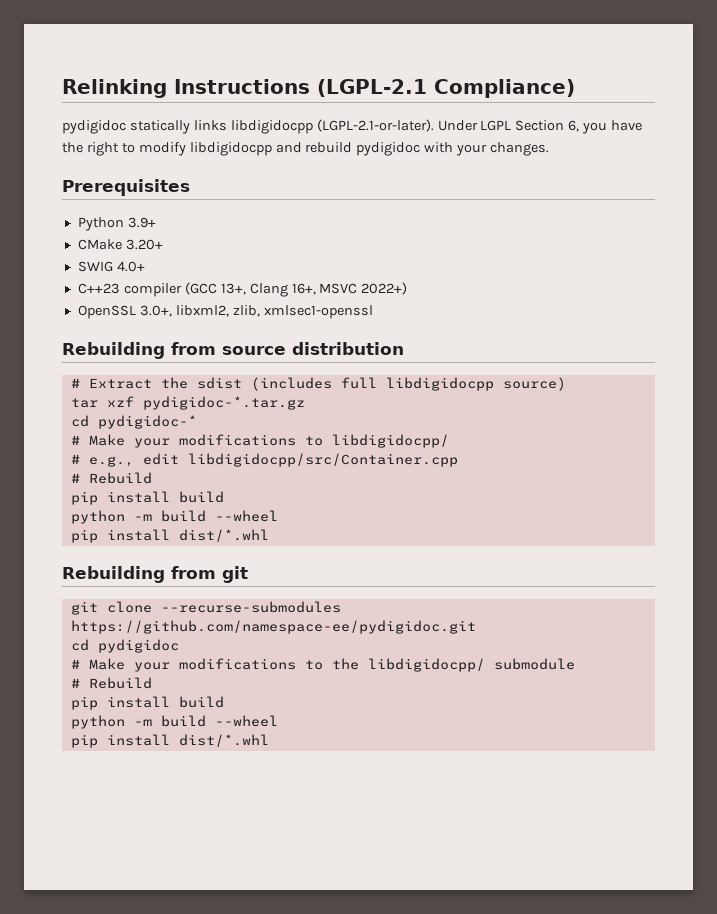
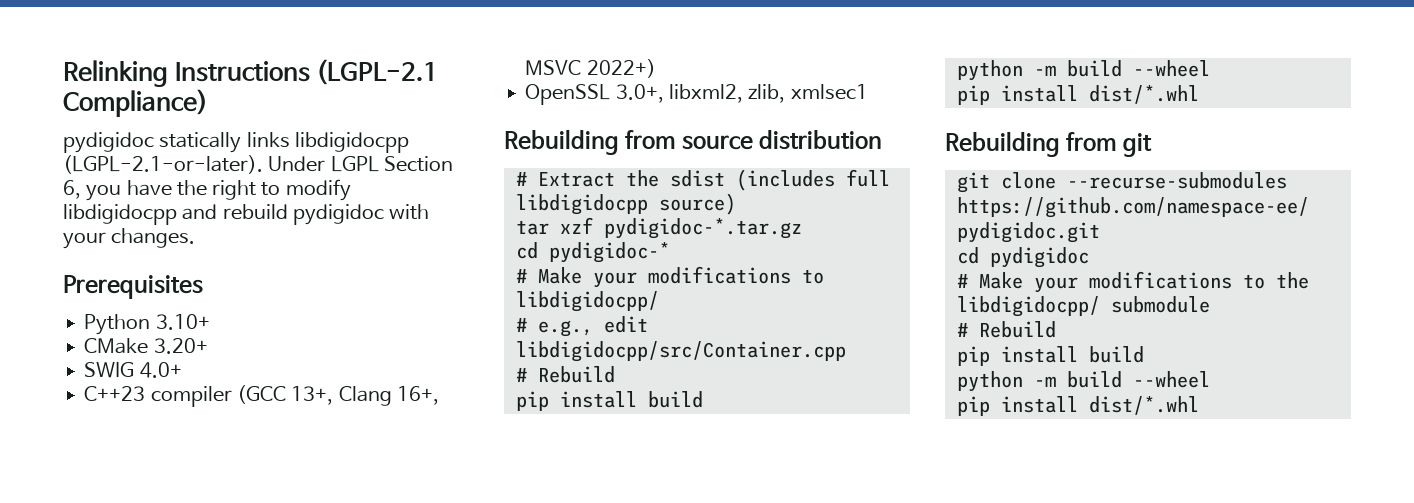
[127,217,156,228] 3.9+ -> [155,314,210,330] 3.10+
[263,305,373,319] xmlsec1-openssl -> [790,84,868,100] xmlsec1

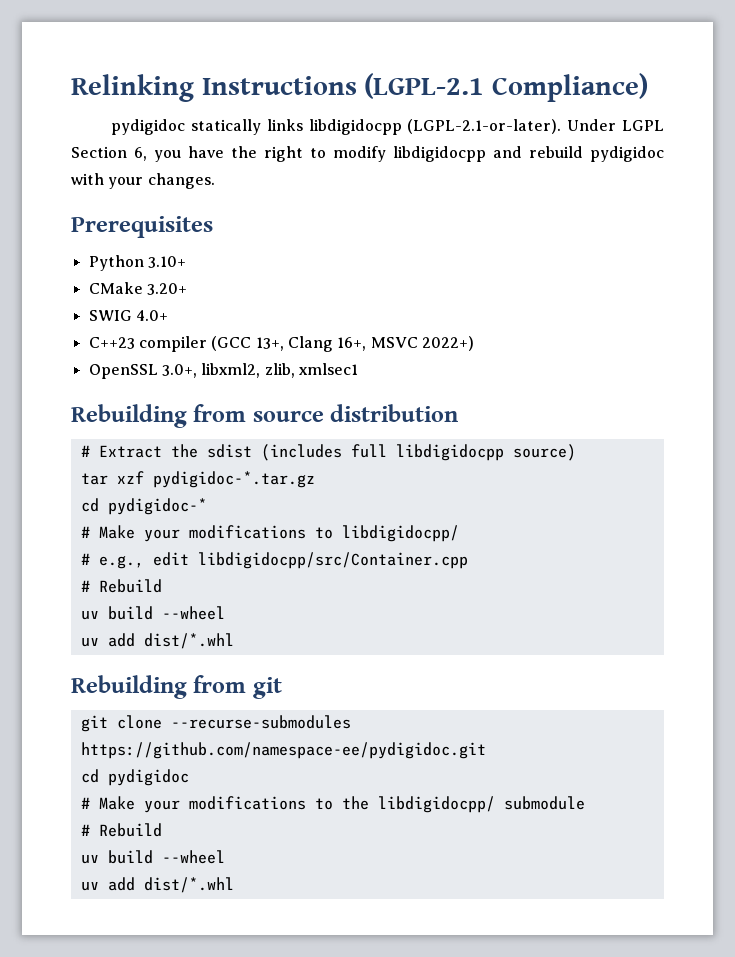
[515,391,703,411] [956,60,1210,81] [956,85,1078,105] pip install build // python -m build --wheel // pip install -> [80,606,225,620] [80,633,135,647] uv build --wheel // uv add
[956,346,1144,366] [956,371,1210,392] [956,396,1078,416] pip install build // python -m build --wheel // pip install -> [80,850,225,864] [80,877,135,891] uv build --wheel // uv add

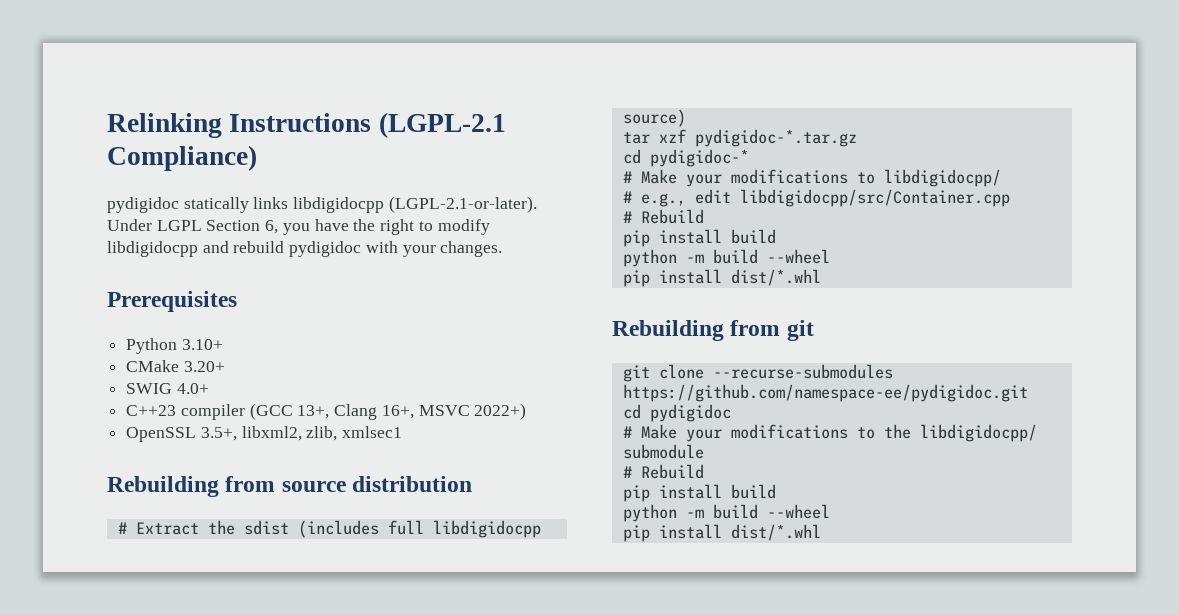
[161,364,197,378] 3.0+, -> [200,427,237,441] 3.5+,
[80,606,225,620] [80,633,135,647] uv build --wheel // uv add -> [622,229,776,247] [622,249,830,267] [622,269,722,287] pip install build // python -m build --wheel // pip install
[80,850,225,864] [80,877,135,891] uv build --wheel // uv add -> [622,484,776,502] [622,504,830,522] [622,524,722,542] pip install build // python -m build --wheel // pip install

